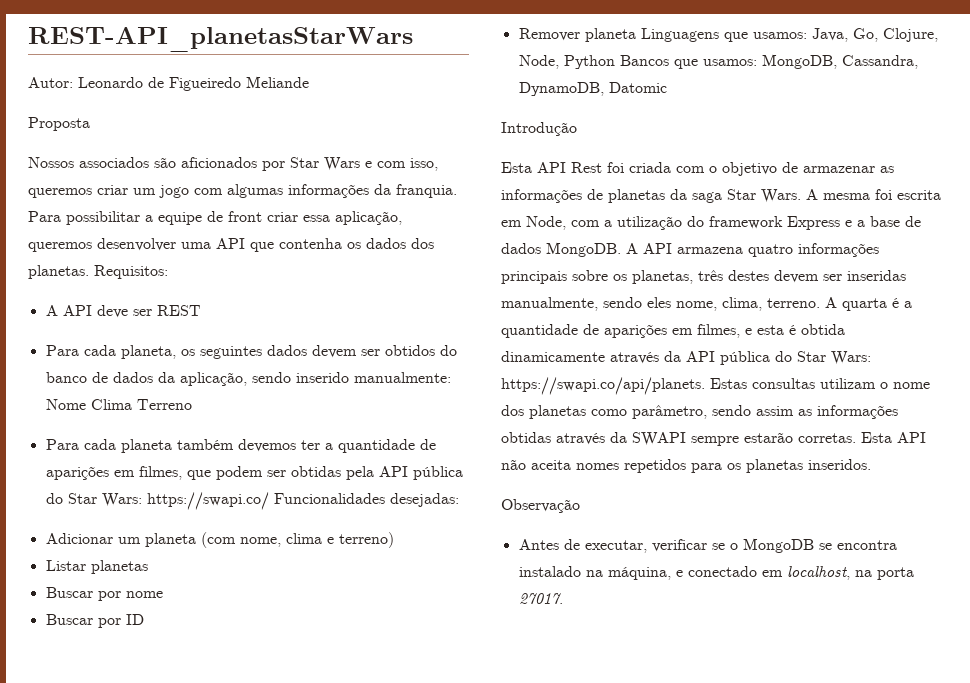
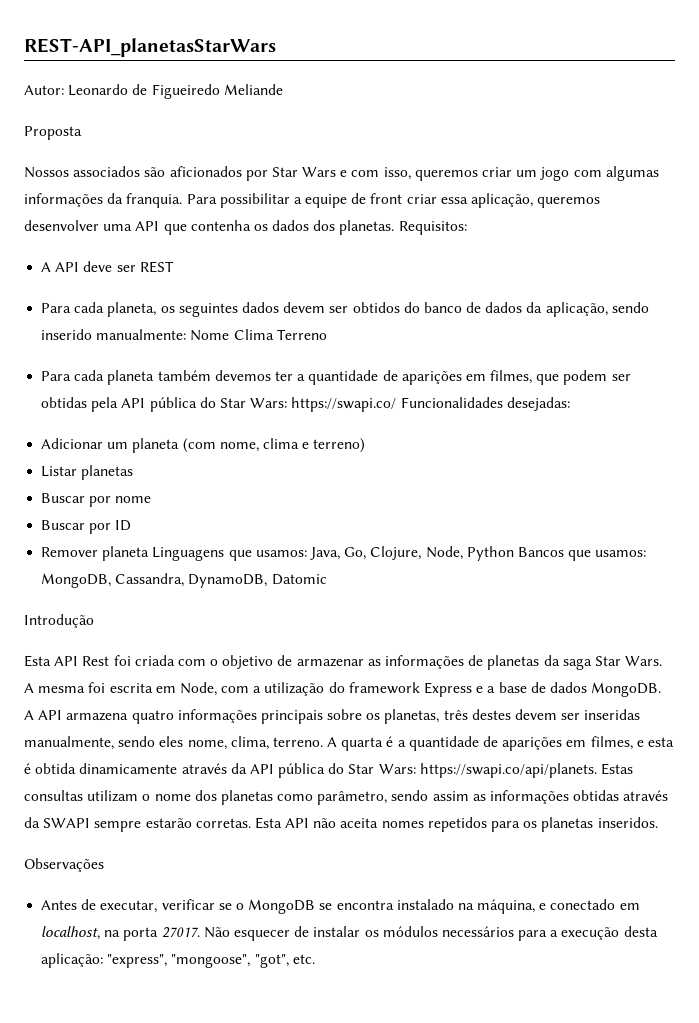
[501,499,580,513] Observação -> [24,858,104,872] Observações
(563, 598) none -> [203,926,658,941] [41,953,315,968] Não esquecer de instalar os módulos necessários para a execução desta aplicação: "express", "mongoose", "got", etc.

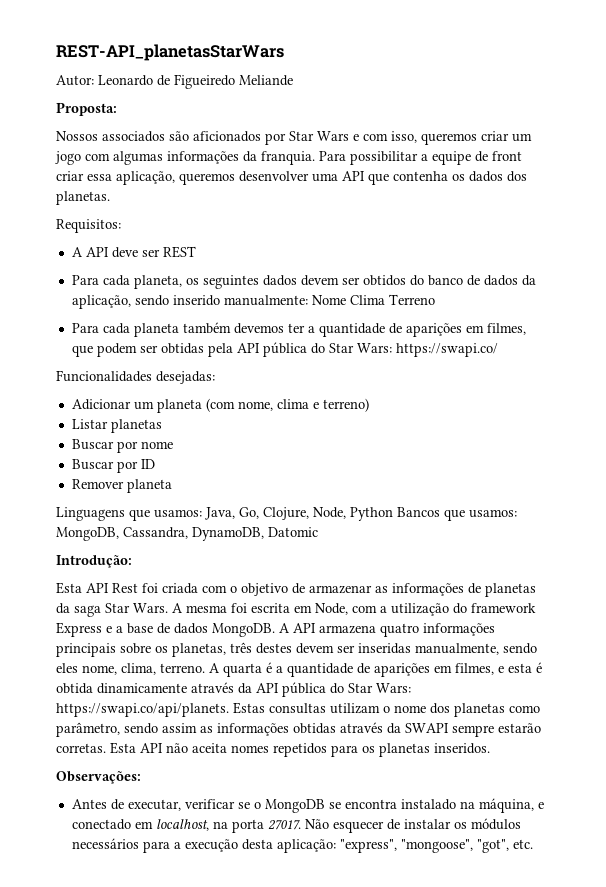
[24,126,82,140] Proposta -> [56,102,117,116] Proposta:
(395, 227) none -> (110, 198) //
(397, 404) none -> (498, 350) //
(150, 553) none -> (172, 486) //
[24,614,94,628] Introdução -> [56,555,132,568] Introdução:
[24,858,104,872] Observações -> [56,771,141,784] Observações:

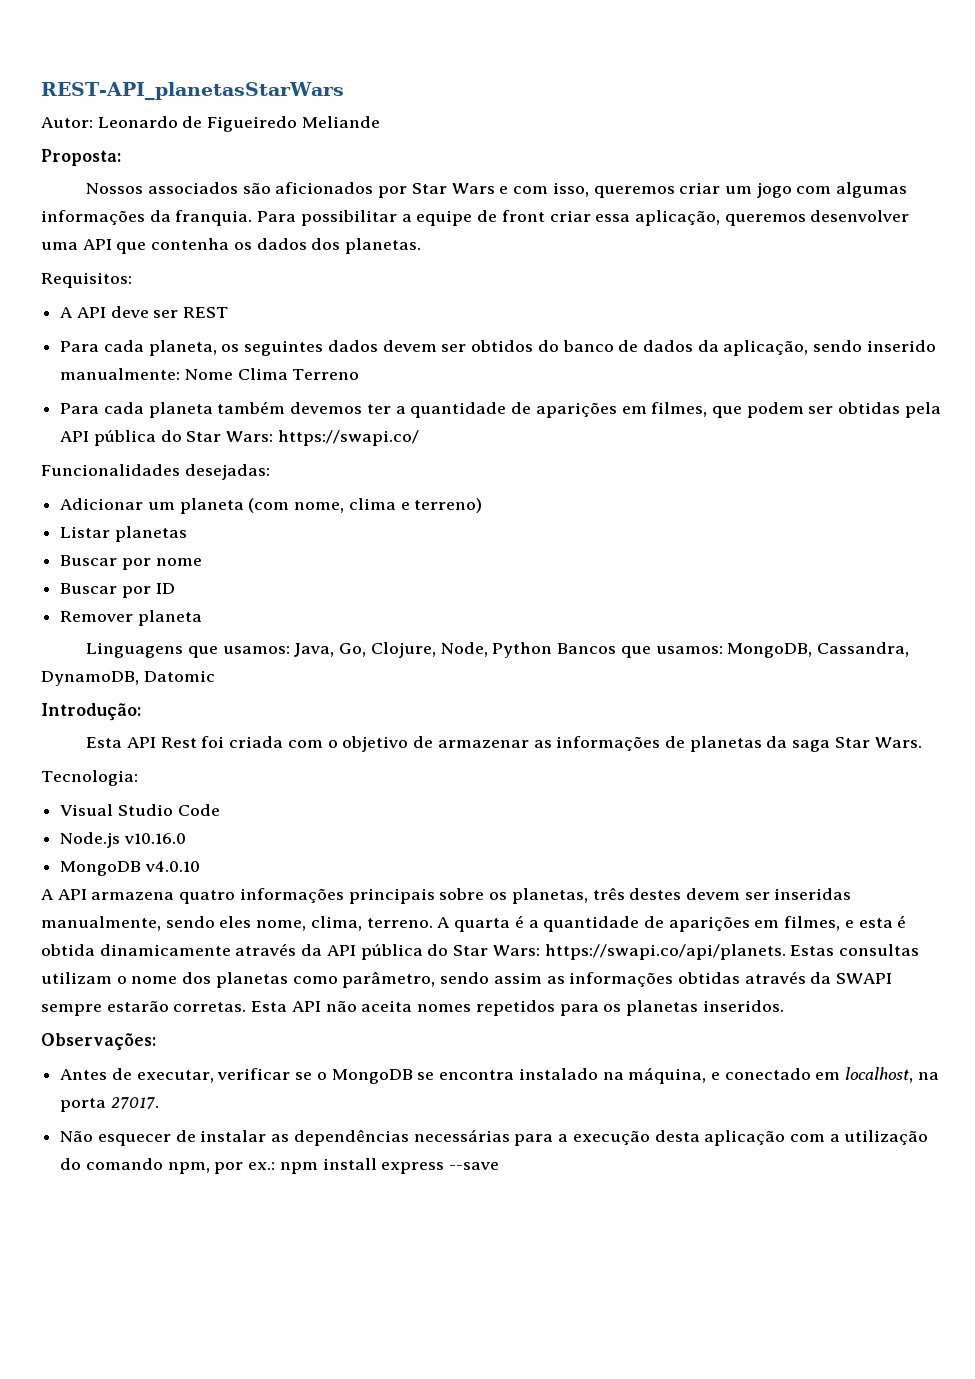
[172,603,536,616] [56,622,275,637] A mesma foi escrita em Node, com a utilização do framework Express e a base de dados MongoDB. -> [41,770,138,786] [60,804,220,816] [60,832,186,848] [60,861,200,876] // Tecnologia: // Visual Studio Code // Node.js v10.16.0 // MongoDB v4.0.10 //
(301, 825) none -> (159, 1103) //
[453,818,521,830] [71,838,139,849] os módulos necessários -> [271,1129,510,1146] as dependências necessárias
[276,839,533,853] aplicação: "express", "mongoose", "got", etc. -> [704,1130,929,1146] [60,1158,500,1174] aplicação com a utilização do comando npm, por ex.: npm install express --save

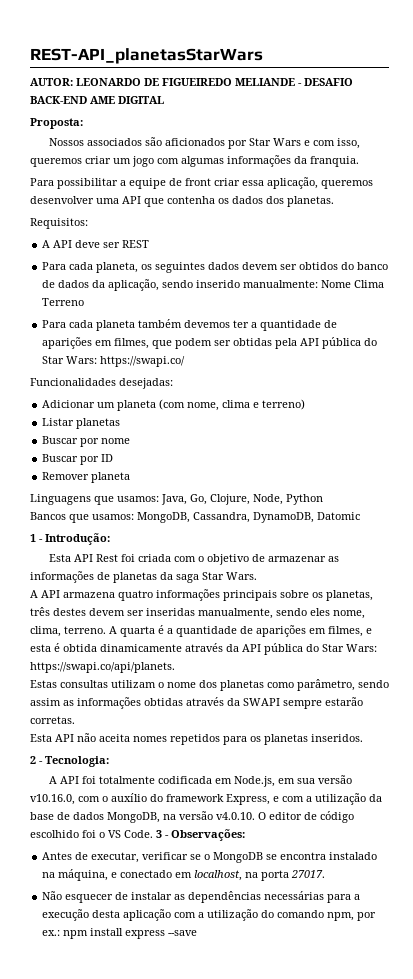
[41,116,380,132] Autor: Leonardo de Figueiredo Meliande -> [30,78,353,86] [30,96,164,104] AUTOR: LEONARDO DE FIGUEIREDO MELIANDE - DESAFIO BACK-END AME DIGITAL
(253, 218) none -> (359, 161) //
(553, 650) none -> (323, 499) //
(215, 676) none -> [30,534,43,542] 1 -
[41,770,138,786] [60,804,220,816] [60,832,186,848] [60,861,200,876] // Tecnologia: // Visual Studio Code // Node.js v10.16.0 // MongoDB v4.0.10 -> (257, 576) none
(786, 952) none -> (175, 667) //
(247, 1007) none -> (75, 720) //
(784, 1006) none -> [30,756,109,767] [49,775,353,787] [30,793,382,805] [30,811,354,823] [30,830,169,838] 2 - Tecnologia: // A API foi totalmente codificada em Node.js, em sua versão v10.16.0, com o auxílio do framework Express, e com a utilização da base de dados MongoDB, na versão v4.0.10. O editor de código escolhido foi o VS Code. 3 -

